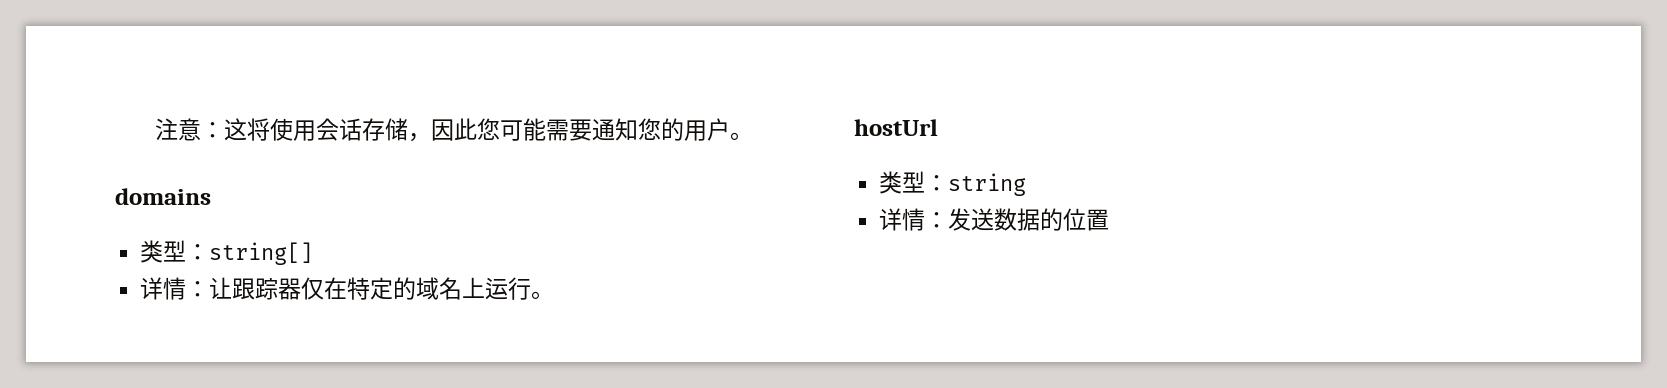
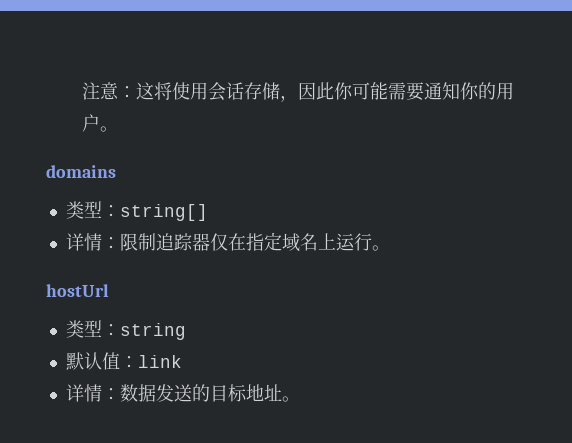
[477,118,501,140] 您 -> [333,82,353,100] 你
[638,118,662,140] 您 -> [459,82,479,100] 你
[209,277,256,300] 让跟 -> [119,233,174,251] 限制追
[347,277,417,300] 特定的 -> [245,232,282,251] 指定
[879,208,1110,231] // 详情：发送数据的位置 -> [65,352,182,370] [65,384,300,402] // 默认值：link // 详情：数据发送的目标地址。

